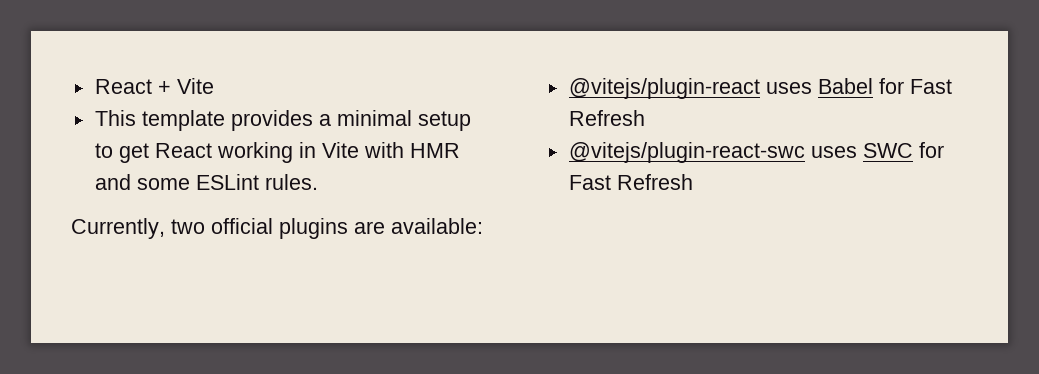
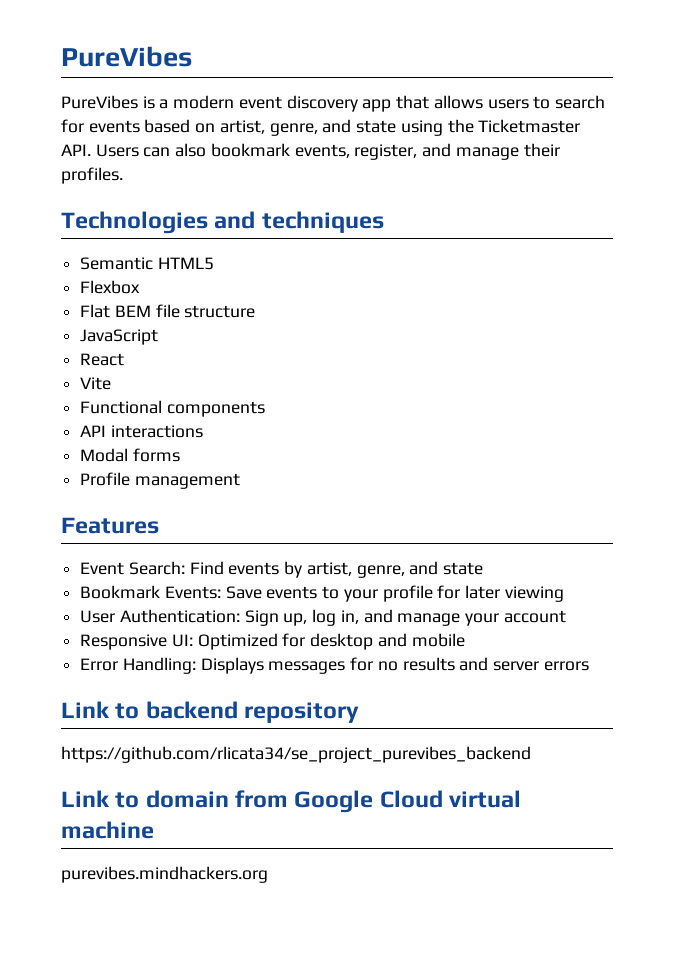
[94,79,171,94] React + -> [61,46,192,67] [61,95,605,112] [61,119,581,136] [61,143,560,160] [61,167,123,184] [61,211,384,234] [80,257,214,270] [80,280,141,294] [80,304,256,318] [80,329,159,345] [80,353,125,366] PureVibes // PureVibes is a modern event discovery app that allows users to search for events based on artist, genre, and state using the Ticketmaster API. Users can also bookmark events, register, and manage their profiles. // Technologies and techniques // Semantic HTML5 // Flexbox // Flat BEM file structure // JavaScript // React //
[94,110,471,131] [94,142,460,163] [94,174,318,190] [71,218,483,239] [568,78,952,99] [568,110,645,126] [568,142,944,163] [568,174,693,190] This template provides a minimal setup to get React working in Vite with HMR and some ESLint rules. // Currently, two official plugins are available: // @vitejs/plugin-react uses Babel for Fast Refresh // @vitejs/plugin-react-swc uses SWC for Fast Refresh -> [80,400,265,417] [80,425,203,438] [80,448,180,462] [80,472,240,489] [61,517,159,534] [80,561,484,578] [80,585,564,602] [80,609,566,626] [80,633,465,650] [80,657,589,674] [61,701,360,723] [61,746,531,763] [61,790,522,813] [61,821,154,839] [61,866,268,883] Functional components // API interactions // Modal forms // Profile management // Features // Event Search: Find events by artist, genre, and state // Bookmark Events: Save events to your profile for later viewing // User Authentication: Sign up, log in, and manage your account // Responsive UI: Optimized for desktop and mobile // Error Handling: Displays messages for no results and server errors // Link to backend repository // https://github.com/rlicata34/se_project_purevibes_backend // Link to domain from Google Cloud virtual machine // purevibes.mindhackers.org

